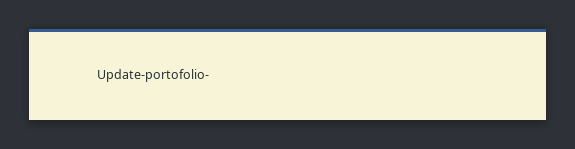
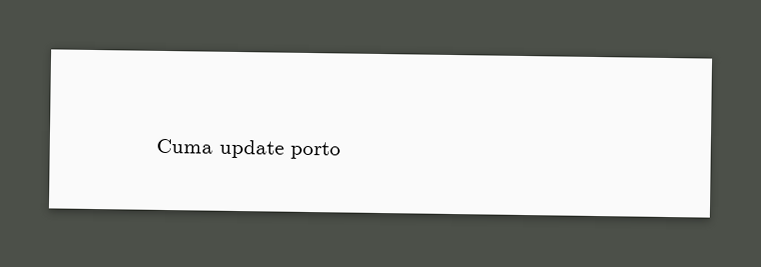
[97,69,209,82] Update-portofolio- -> [156,138,341,160] Cuma update porto

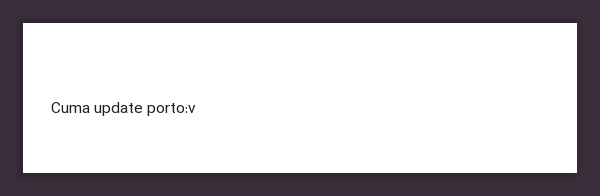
[290,141,341,160] porto -> [147,103,197,116] porto:v

